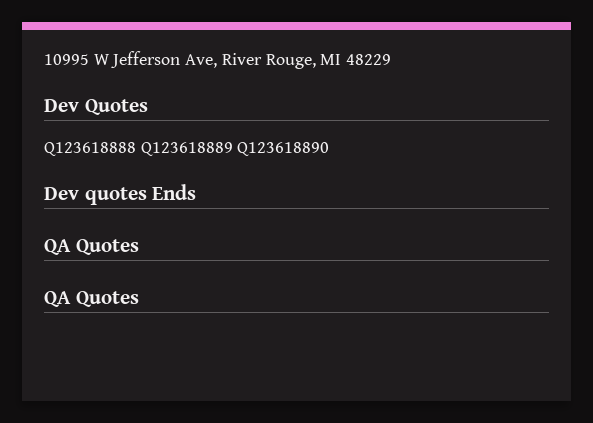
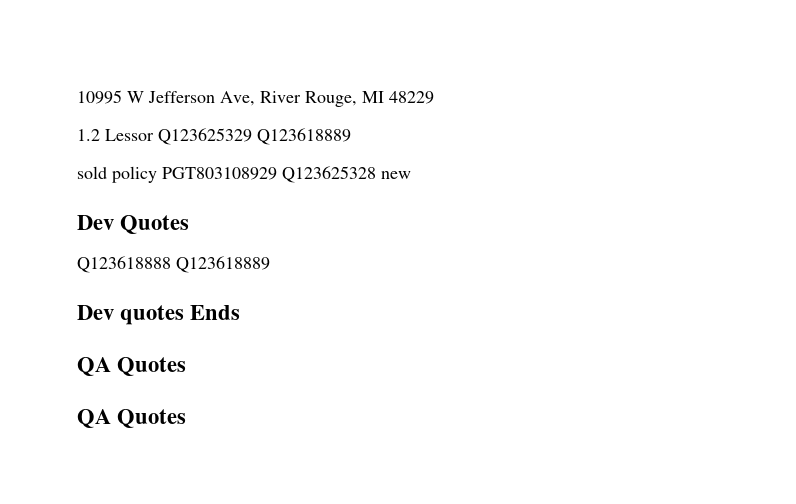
(392, 59) none -> [77,128,351,145] [77,166,411,183] // 1.2 Lessor Q123625329 Q123618889 // sold policy PGT803108929 Q123625328 new
[237,142,330,156] Q123618890 -> (270, 264) none

